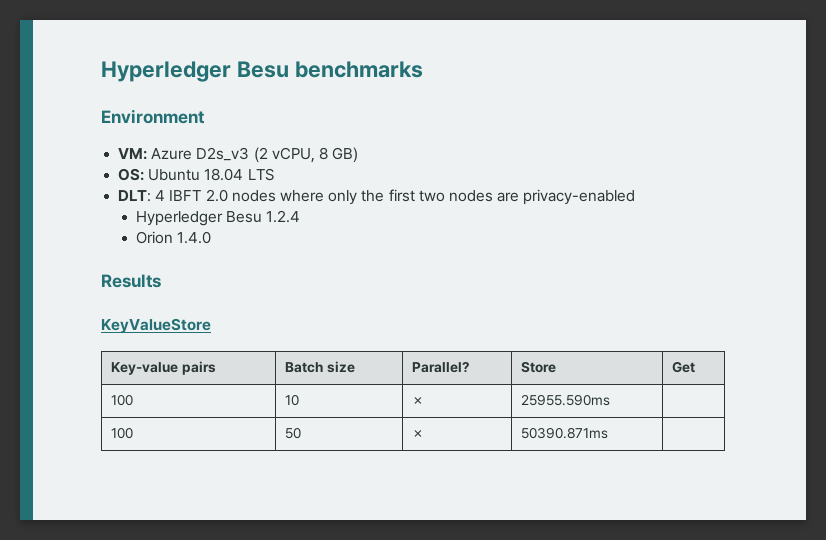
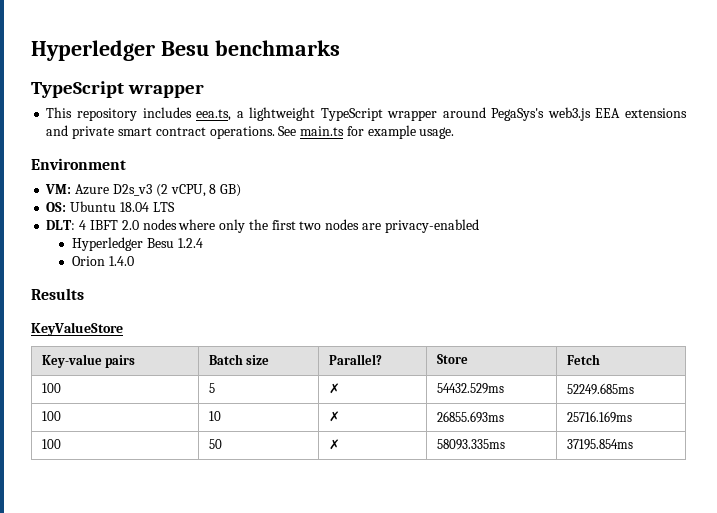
(423, 69) none -> [31,81,205,98] [46,107,687,121] [46,125,455,139] // TypeScript wrapper // This repository includes eea.ts, a lightweight TypeScript wrapper around PegaSys's web3.js EEA extensions and private smart contract operations. See main.ts for example usage.
[672,361,696,373] Get -> [566,354,600,365] [41,383,61,393] [208,383,215,393] [328,383,340,394] [436,383,504,394] [566,383,634,395] Fetch // 100 | 5 | ✗ | 54432.529ms | 52249.685ms
[521,394,611,406] 25955.590ms | -> [436,411,504,423] [566,411,632,423] 26855.693ms | 25716.169ms
[521,427,609,439] 50390.871ms | -> [436,439,505,450] [566,439,633,450] 58093.335ms | 37195.854ms

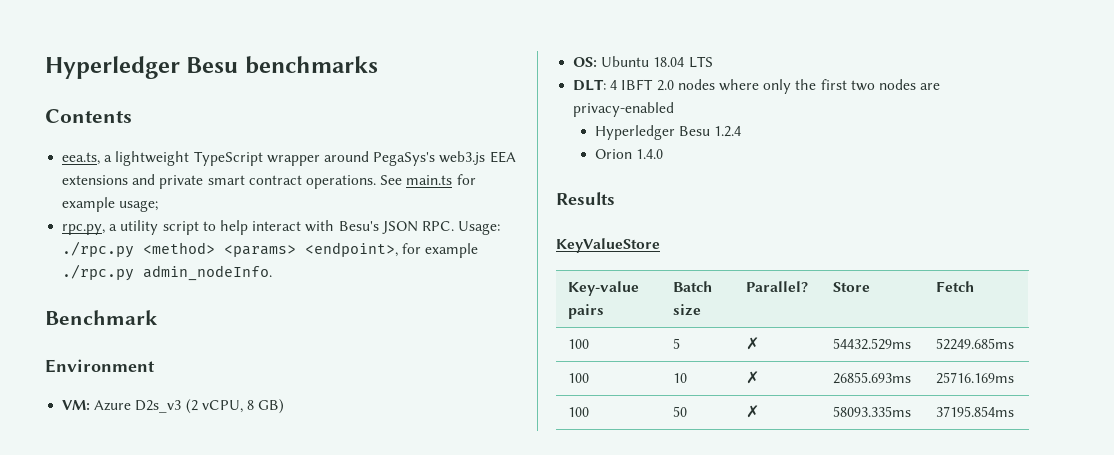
[31,81,205,98] [46,107,192,121] TypeScript wrapper // This repository includes -> [45,109,132,123] Contents //
[419,127,455,139] usage. -> [119,200,159,212] [62,220,501,235] [62,241,479,258] [62,264,273,281] [45,310,158,325] usage; // rpc.py, a utility script to help interact with Besu's JSON RPC. Usage: ./rpc.py <method> <params> <endpoint>, for example ./rpc.py admin_nodeInfo. // Benchmark

